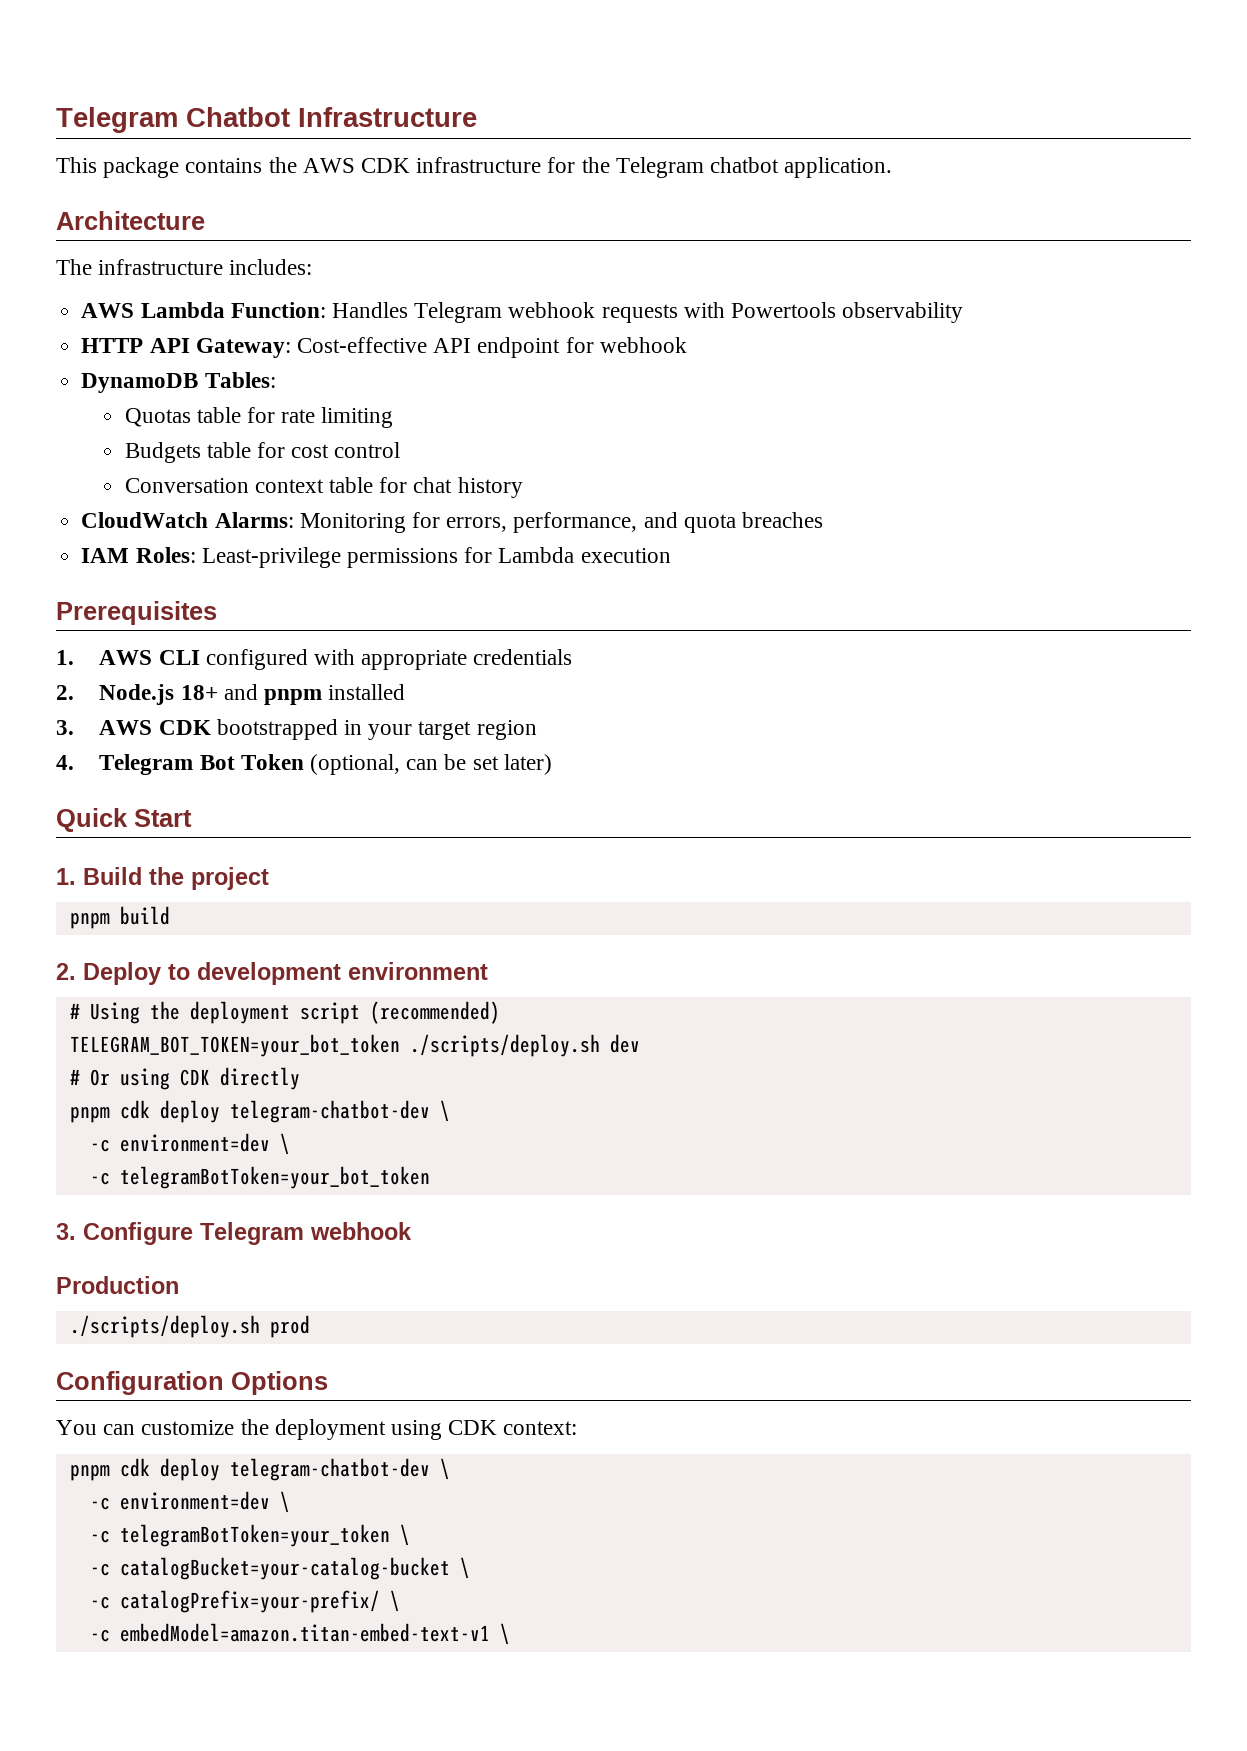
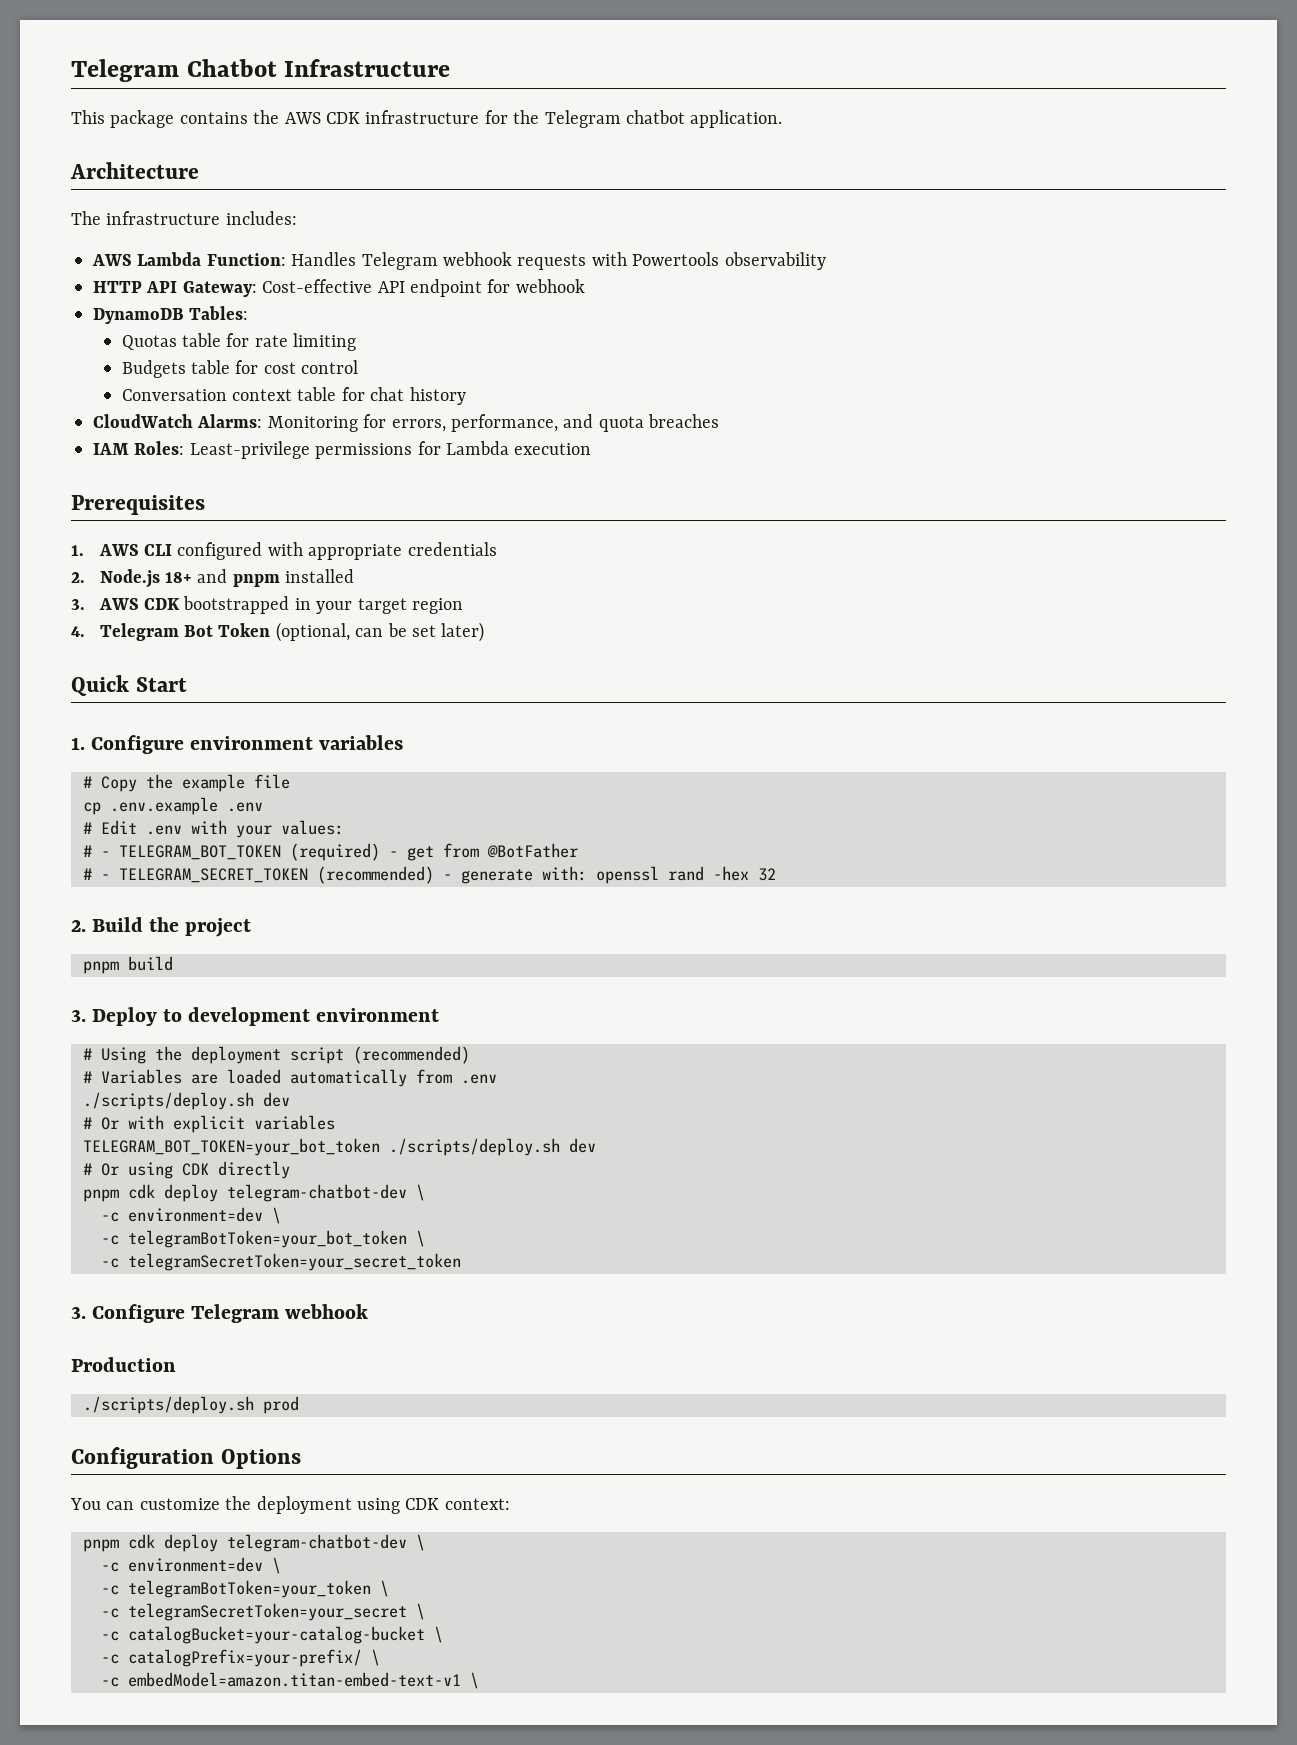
(76, 876) none -> [91,735,404,754] [83,774,290,792] [83,797,263,815] [83,820,344,838] [83,843,578,861] [83,866,776,884] [71,920,86,932] Configure environment variables // # Copy the example file // cp .env.example .env // # Edit .env with your values: // # - TELEGRAM_BOT_TOKEN (required) - get from @BotFather // # - TELEGRAM_SECRET_TOKEN (recommended) - generate with: openssl rand -hex 32 // 2.
[56,963,76,980] 2. -> [71,1010,86,1022] 3.
(500, 1012) none -> [83,1069,497,1087] [83,1092,290,1110] [83,1115,335,1133] // # Variables are loaded automatically from .env // ./scripts/deploy.sh dev // # Or with explicit variables
(430, 1177) none -> [416,1230,425,1247] [101,1253,461,1271] \ // -c telegramSecretToken=your_secret_token
(410, 1535) none -> [101,1603,425,1621] // -c telegramSecretToken=your_secret \

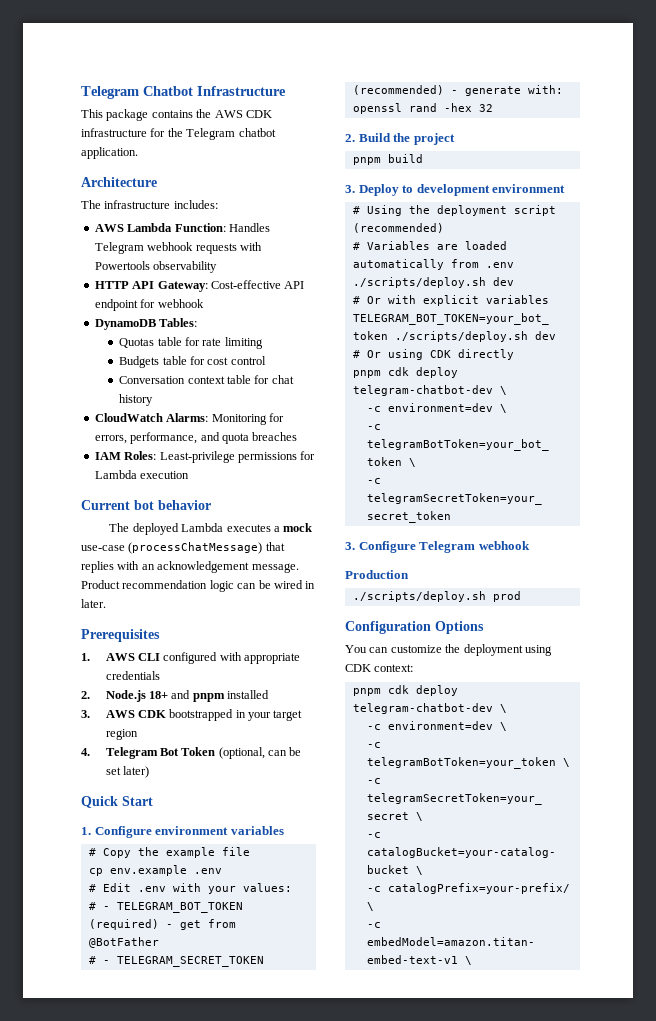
(592, 449) none -> [81,500,211,510] [109,523,313,535] [81,542,285,554] [81,561,299,573] [81,580,316,592] [81,599,106,608] // Current bot behavior // The deployed Lambda executes a mock use-case (processChatMessage) that replies with an acknowledgement message. Product recommendation logic can be wired in later.
[110,797,218,815] .env.example -> [109,865,187,876] env.example

